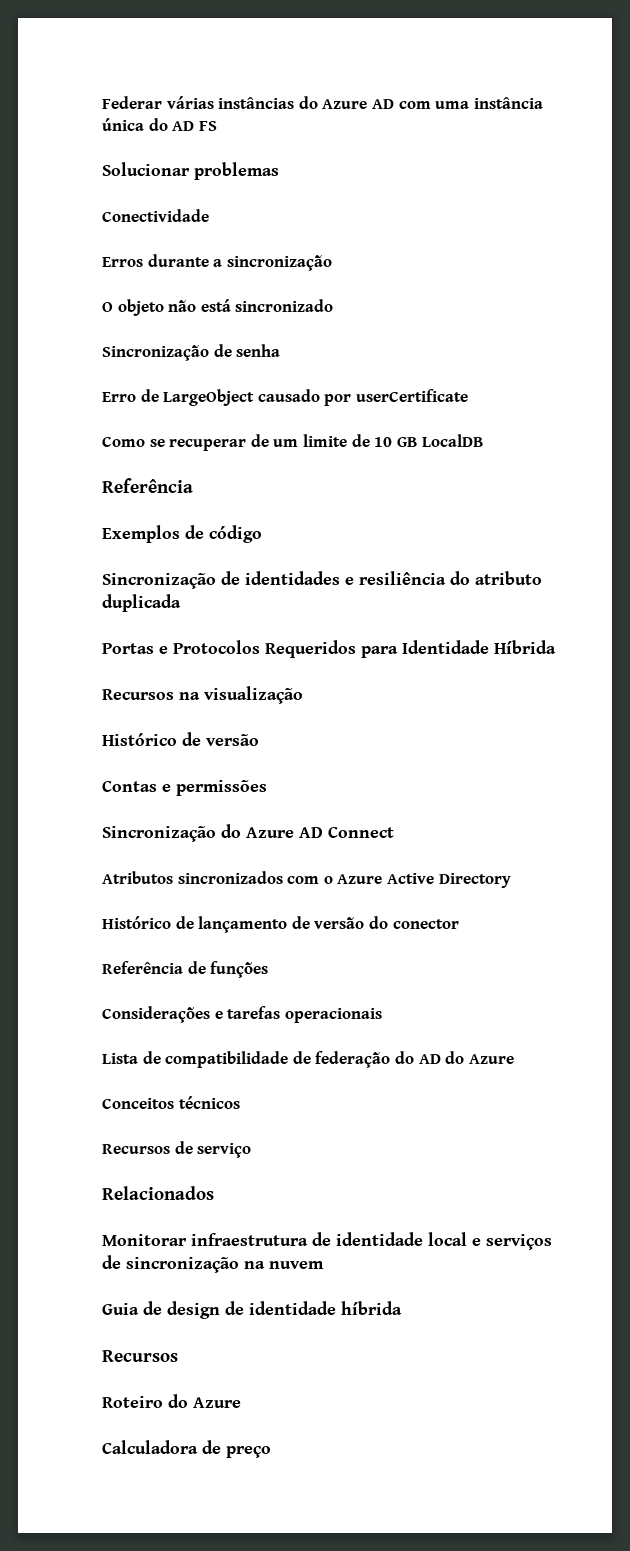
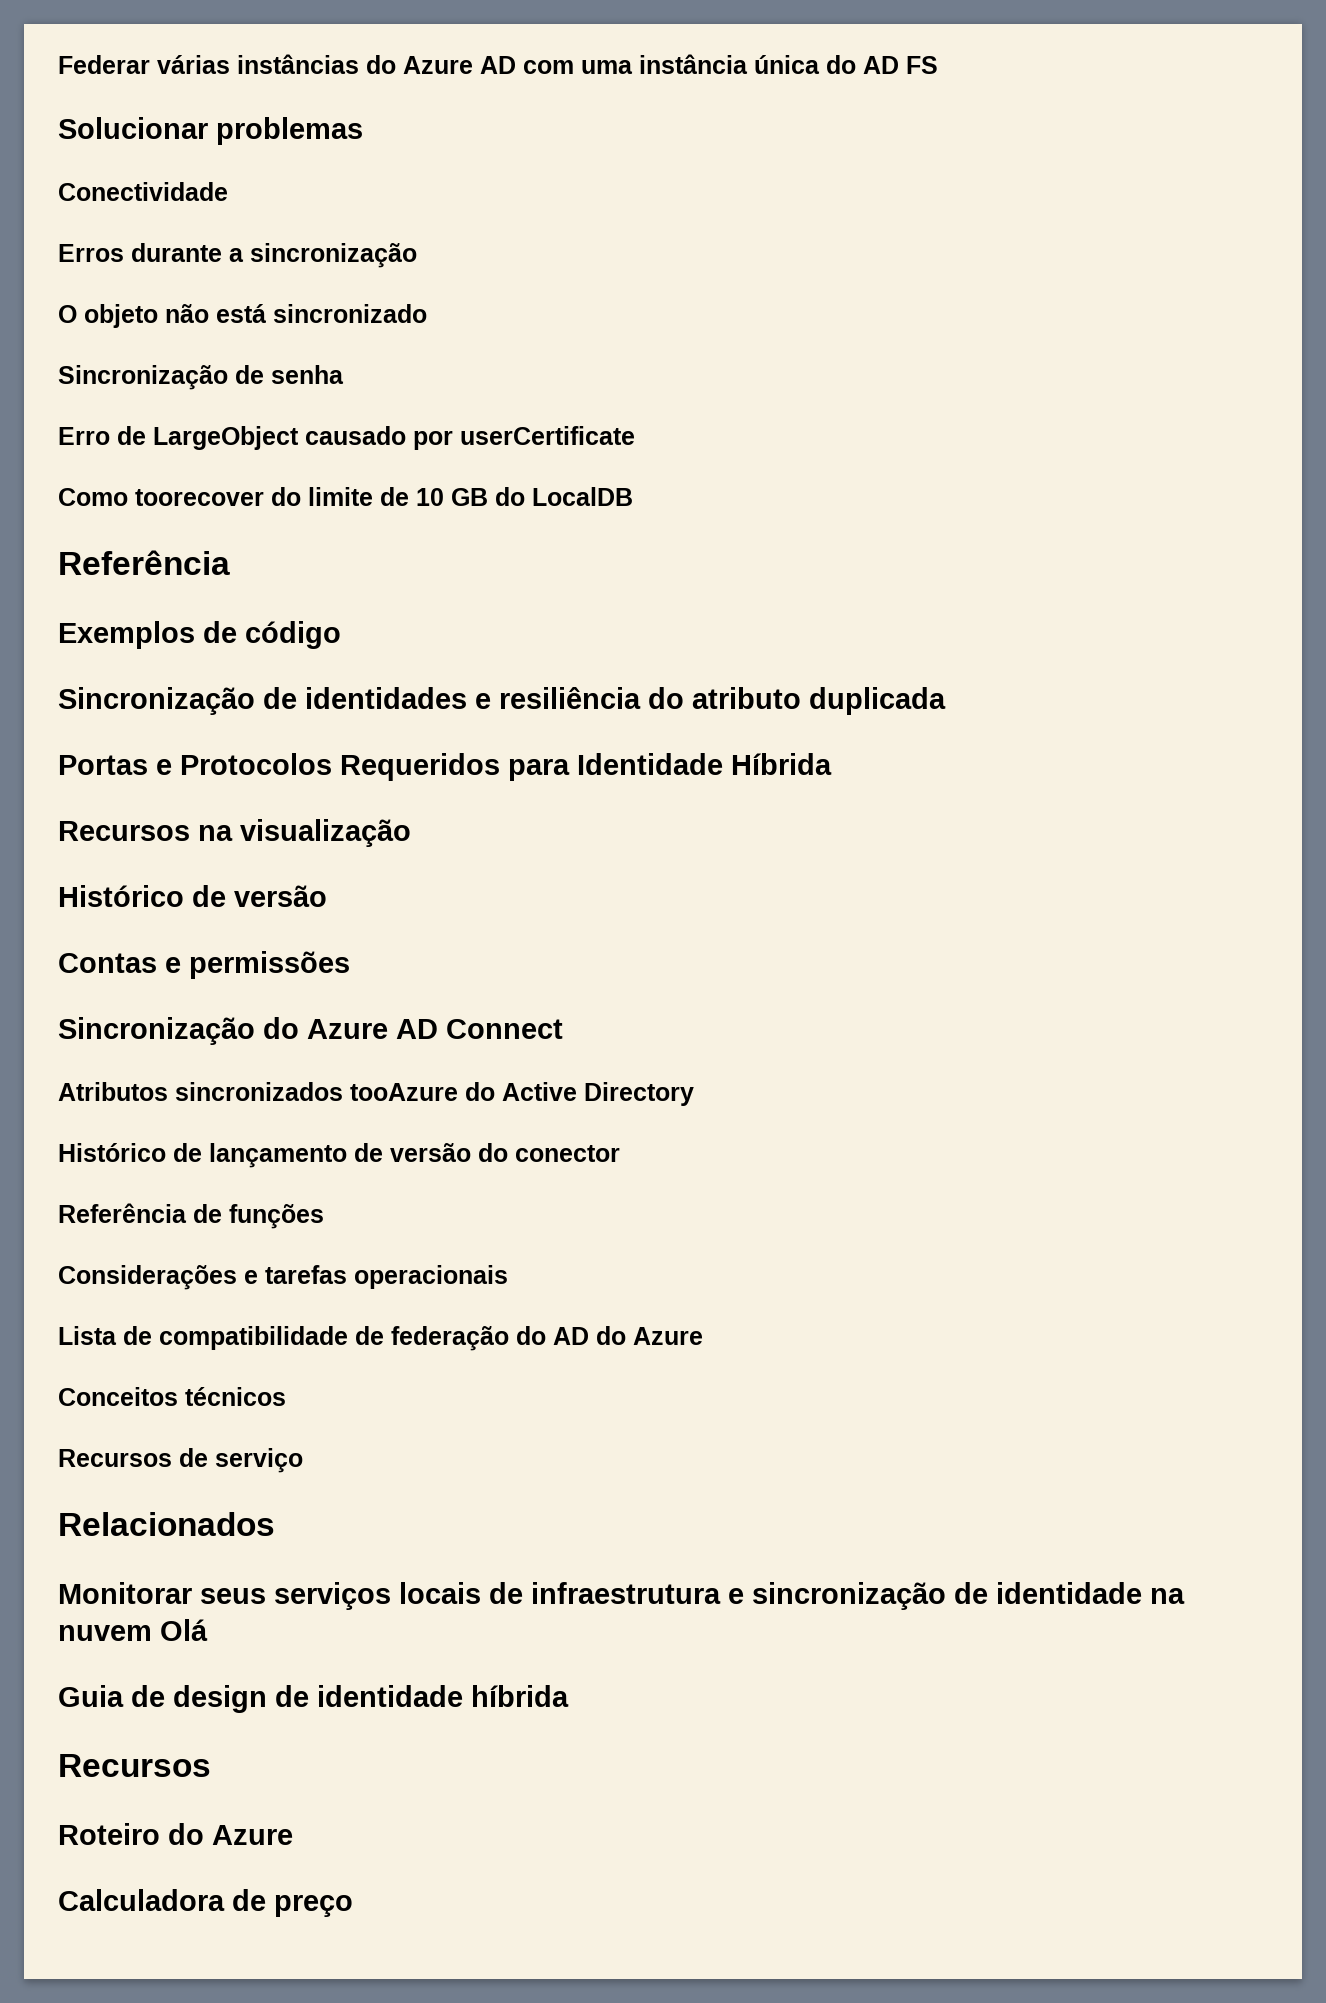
[149,434,299,451] se recuperar de um -> [135,487,301,506] toorecover do
(418, 442) none -> [495,487,525,506] do
[287,874,383,884] com o Azure -> [350,1082,495,1101] tooAzure do
[191,1232,552,1250] [102,1255,239,1273] infraestrutura de identidade local e serviços de sincronização -> [200,1582,1142,1610] seus serviços locais de infraestrutura e sincronização de identidade
(324, 1265) none -> [160,1619,208,1641] Olá

